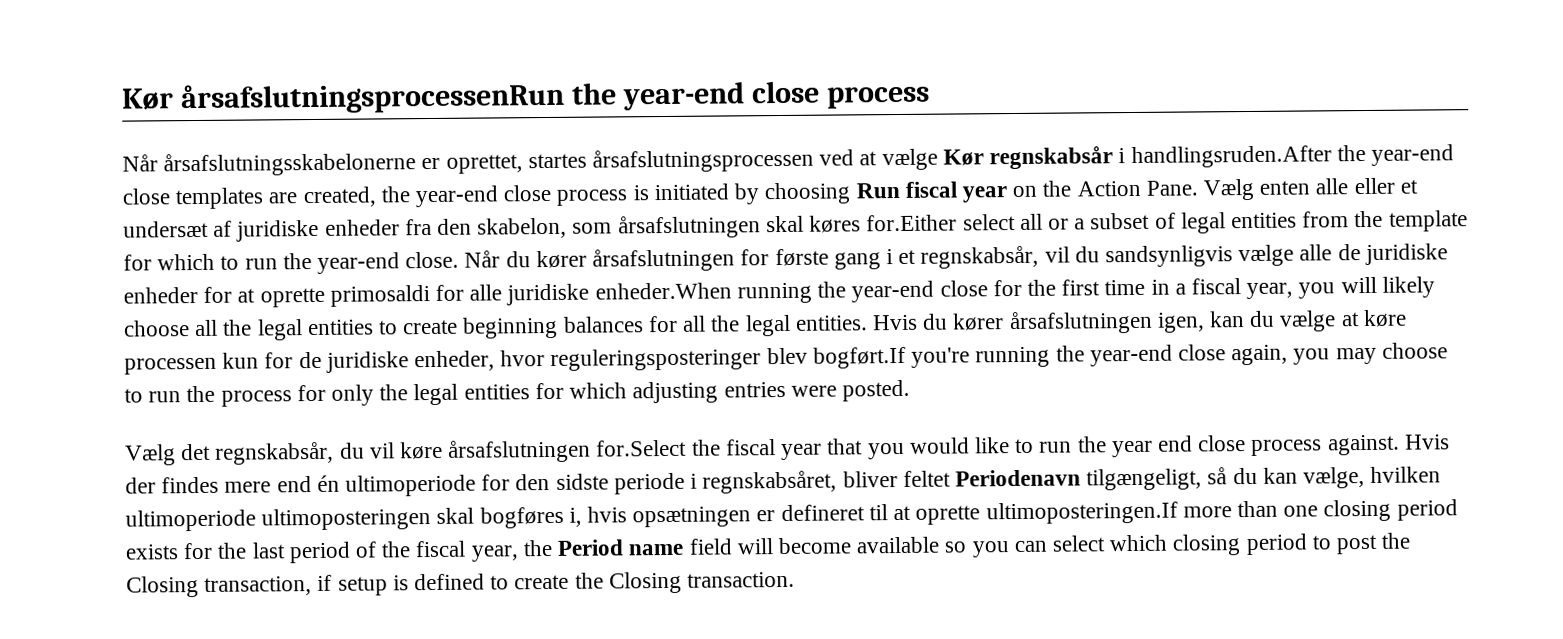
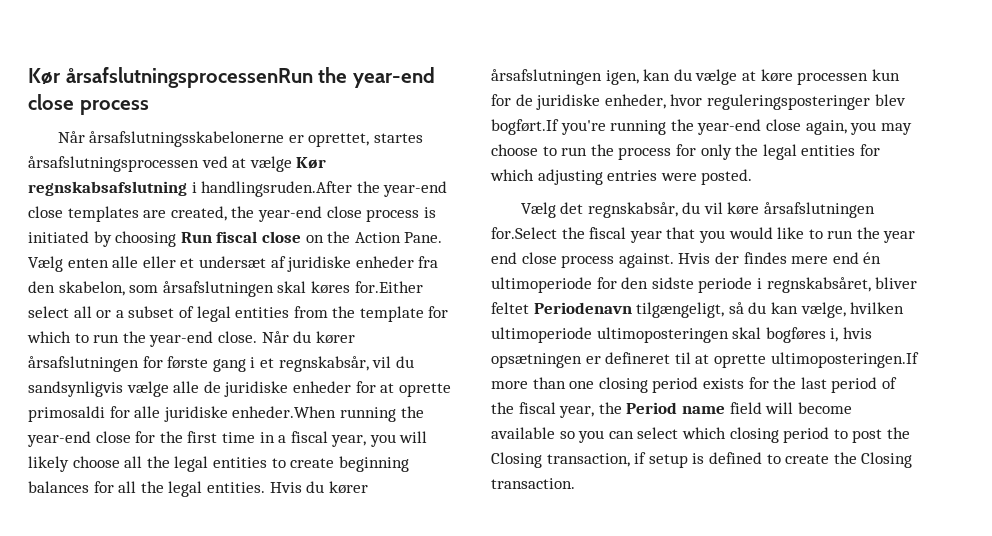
[989,146,1114,170] regnskabsår -> [28,181,187,196] regnskabsafslutning
[961,186,1008,203] year -> [261,231,301,243] close

